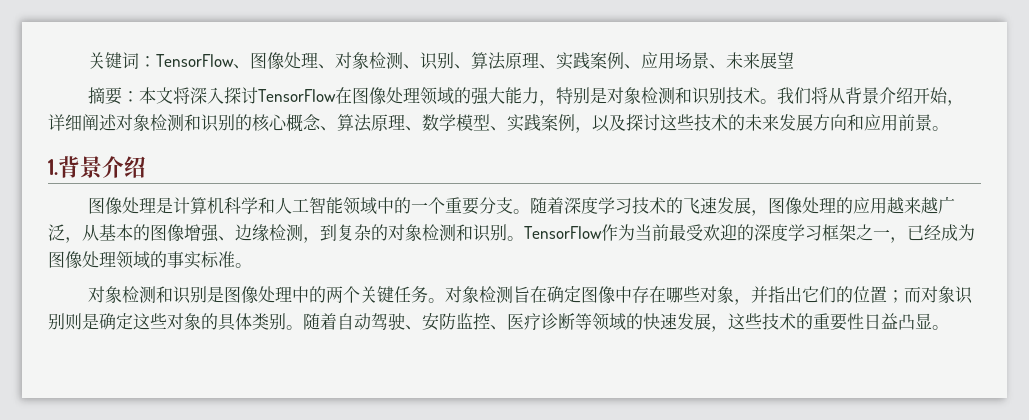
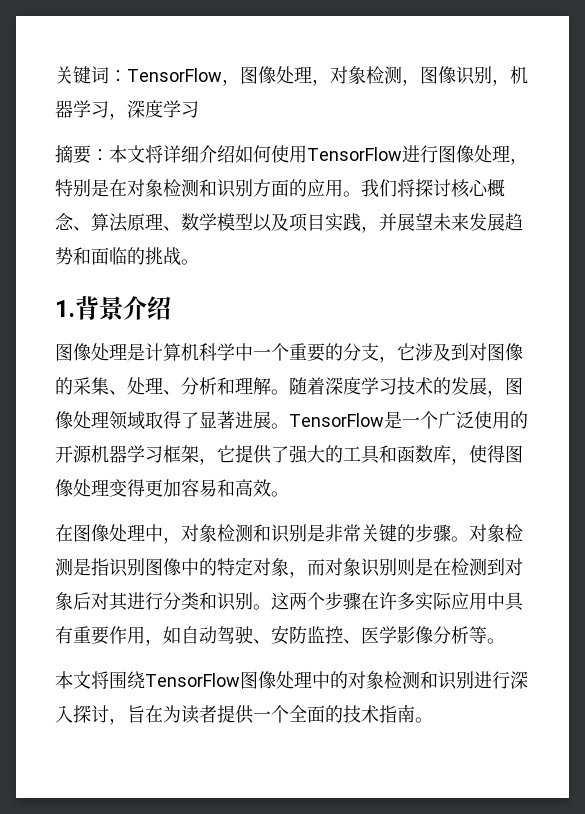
[233,51,795,70] [88,87,540,105] 、图像处理、对象检测、识别、算法原理、实践案例、应用场景、未来展望 // 摘要：本文将深入探讨TensorFlow在图像处理领域的强大能力 -> [222,66,528,86] [55,100,199,120] [55,145,510,164] ，图像处理，对象检测，图像识别，机器学习，深度学习 // 摘要：本文将详细介绍如何使用TensorFlow进行图像处理
[607,87,965,106] [48,114,252,132] 对象检测和识别技术。我们将从背景介绍开始，详细阐述对象检测和识别的 -> [109,179,451,198] 在对象检测和识别方面的应用。我们将探讨
[490,114,932,133] 、实践案例，以及探讨这些技术的未来发展方向和应用前景 -> [253,213,523,233] [55,247,181,266] 以及项目实践，并展望未来发展趋势和面临的挑战
[258,197,514,215] 和人工智能领域中的一个重要分支 -> [235,343,523,363] [55,377,271,395] 中一个重要的分支，它涉及到对图像的采集、处理、分析和理解
[683,197,718,214] 飞速 -> (451, 386) none
[836,196,956,214] [48,224,975,243] [48,251,252,269] [88,286,974,305] [48,313,337,331] 的应用越来越广泛，从基本的图像增强、边缘检测，到复杂的对象检测和识别。TensorFlow作为当前最受欢迎的深度学习框架之一，已经成为图像处理领域的事实标准。 // 对象检测和识别是图像处理中的两个关键任务。对象检测旨在确定图像中存在哪些对象，并指出它们的位置；而对象识别则是确定这些对象的具体类别。随着 -> [109,411,528,430] [55,445,523,465] [55,479,289,497] [55,524,523,544] [55,557,523,578] [55,592,524,611] [55,626,181,646] 领域取得了显著进展。TensorFlow是一个广泛使用的开源机器学习框架，它提供了强大的工具和函数库，使得图像处理变得更加容易和高效。 // 在图像处理中，对象检测和识别是非常关键的步骤。对象检测是指识别图像中的特定对象，而对象识别则是在检测到对象后对其进行分类和识别。这两个步骤在许多实际应用中具有重要作用，如
[524,313,932,332] 疗诊断等领域的快速发展，这些技术的重要性日益凸显 -> [379,626,505,644] [55,671,528,690] [55,704,415,725] 学影像分析等。 // 本文将围绕TensorFlow图像处理中的对象检测和识别进行深入探讨，旨在为读者提供一个全面的技术指南

